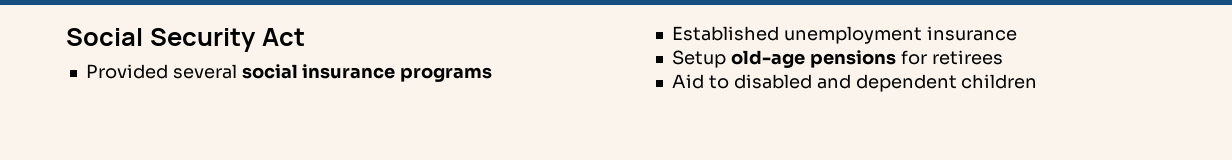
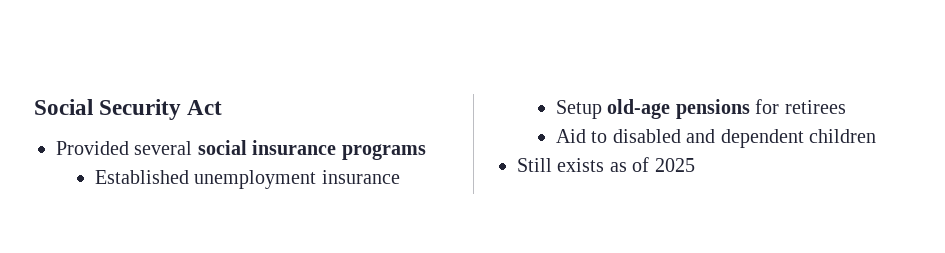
(1038, 81) none -> [517,157,695,172] // Still exists as of 2025

